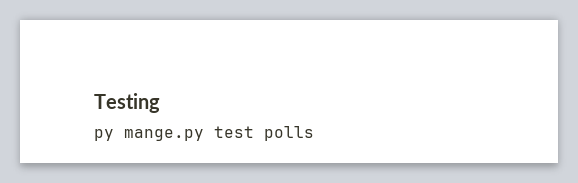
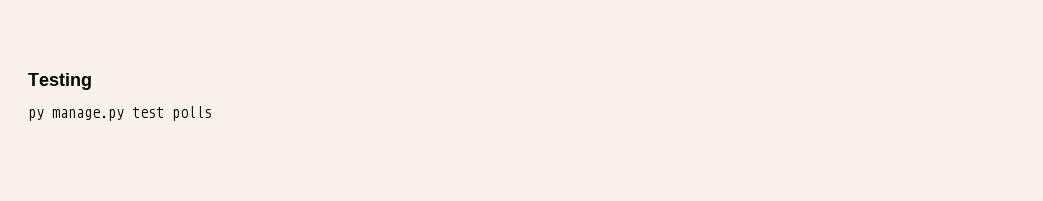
[124,129,204,141] mange.py -> [52,109,124,121] manage.py

